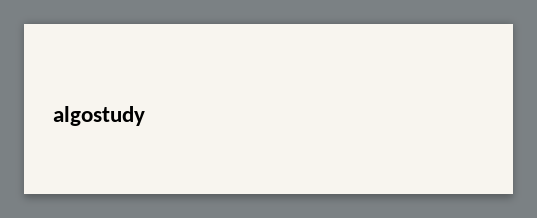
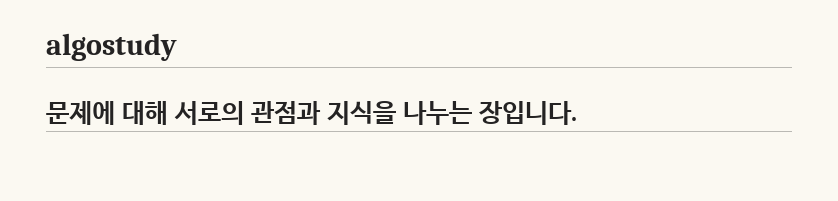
(145, 116) none -> [46,101,578,125] // 문제에 대해 서로의 관점과 지식을 나누는 장입니다.

